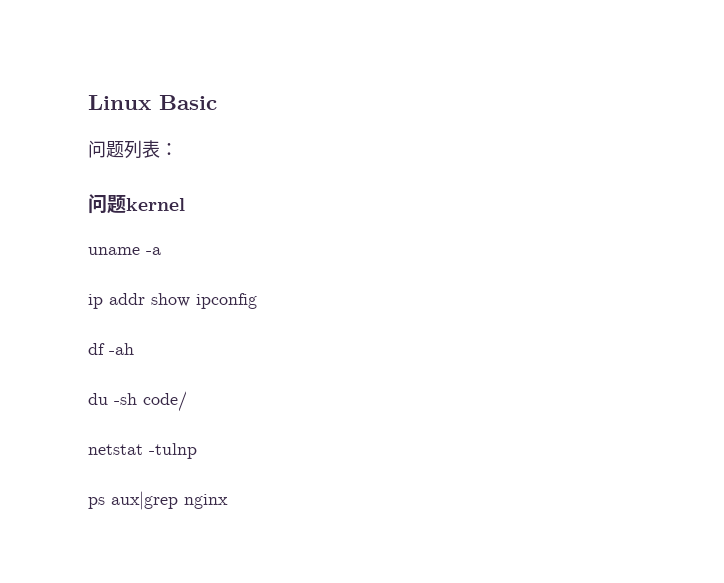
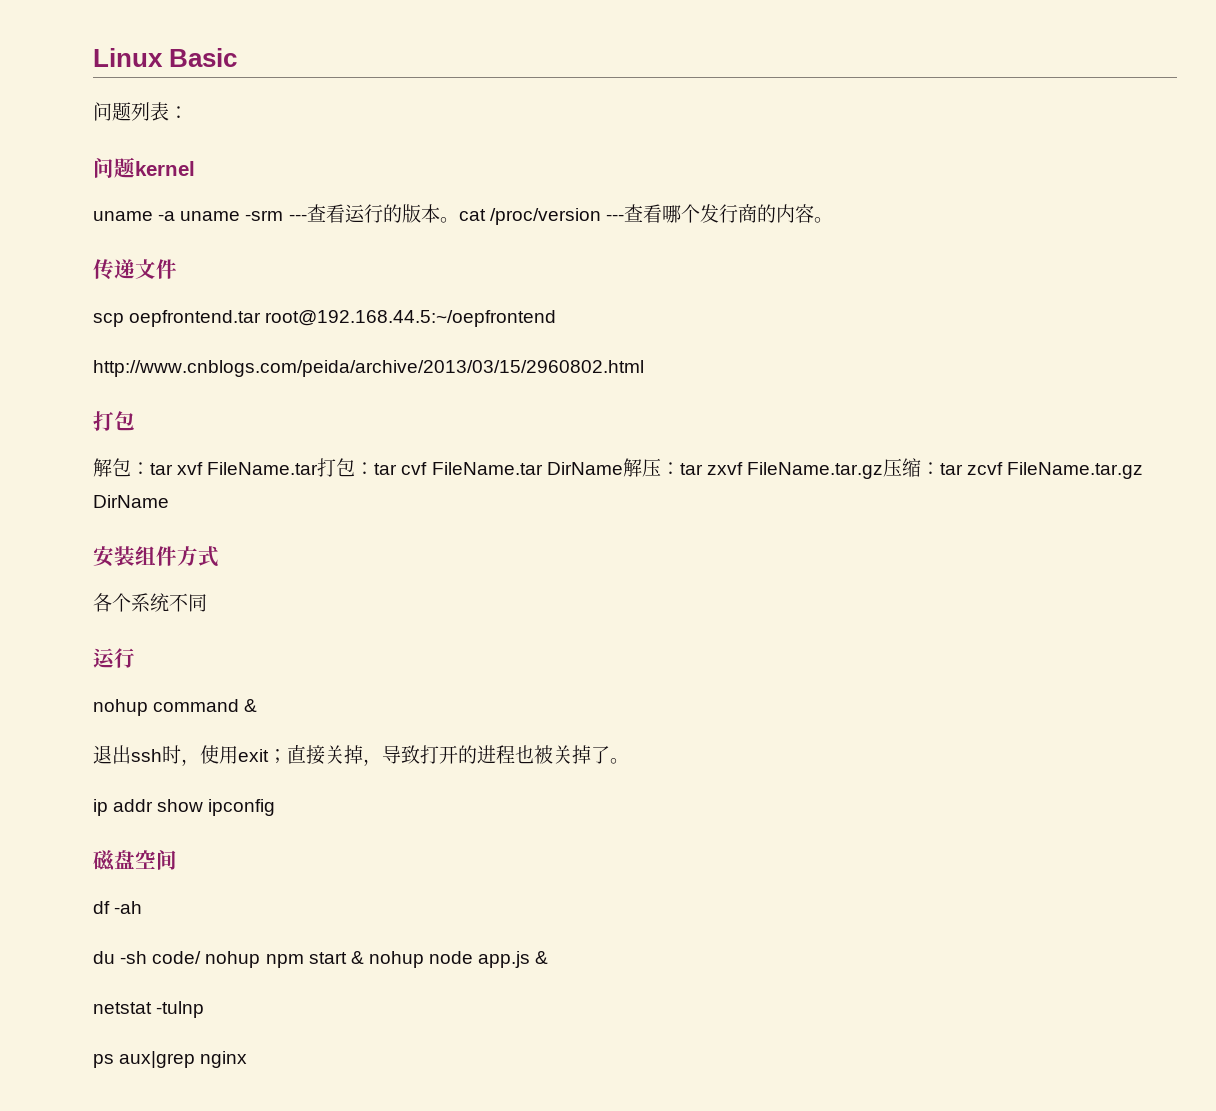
(161, 251) none -> [180,204,833,225] [93,259,177,280] [93,310,557,327] [93,360,644,377] [93,411,135,431] [93,458,1144,479] [93,495,169,508] [93,546,219,567] [93,593,207,612] [93,648,135,668] [93,699,258,716] [93,745,629,766] uname -srm ---查看运行的版本。cat /proc/version ---查看哪个发行商的内容。 // 传递文件 // scp oepfrontend.tar root@192.168.44.5:~/oepfrontend // http://www.cnblogs.com/peida/archive/2013/03/15/2960802.html // 打包 // 解包：tar xvf FileName.tar打包：tar cvf FileName.tar DirName解压：tar zxvf FileName.tar.gz压缩：tar zcvf FileName.tar.gz DirName // 安装组件方式 // 各个系统不同 // 运行 // nohup command & // 退出ssh时，使用exit；直接关掉，导致打开的进程也被关掉了。
(257, 301) none -> [93,850,177,871] // 磁盘空间
(187, 401) none -> [205,951,549,968] nohup npm start & nohup node app.js &

